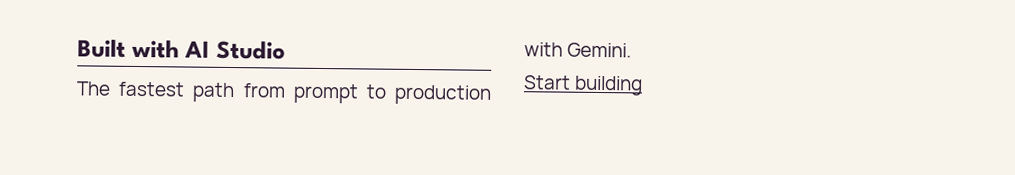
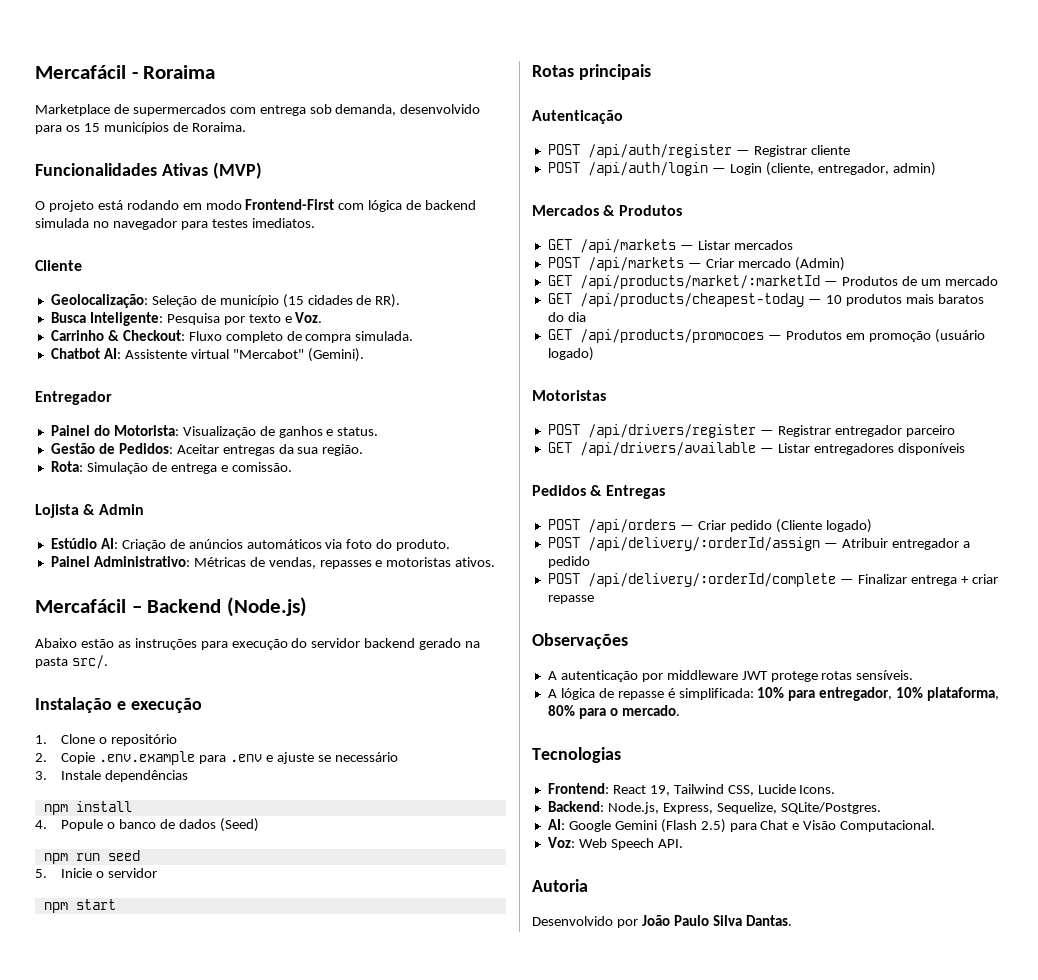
[77,39,286,60] [76,81,493,105] [524,42,633,58] [523,75,644,96] Built with AI Studio // The fastest path from prompt to production with Gemini. // Start building -> [35,65,216,79] [35,104,481,116] [35,122,246,134] [35,162,262,179] [35,199,477,212] [35,218,315,230] [35,260,82,271] [50,294,401,308] [50,312,323,326] [50,330,414,343] [50,348,364,362] [35,391,112,405] [50,425,379,438] [50,443,364,456] [50,461,292,474] [35,504,144,518] [50,538,451,551] [50,556,496,569] [35,597,307,617] [35,638,481,650] [35,655,108,669] [35,697,202,713] [35,734,178,746] [35,751,398,765] [35,770,189,782] [43,801,132,815] [35,818,259,832] [43,850,140,864] [35,868,158,878] [43,899,116,913] [532,64,651,80] [532,110,623,124] [547,144,850,158] [547,162,936,176] [532,205,682,216] [547,239,793,253] [547,257,845,271] [547,275,998,289] [547,293,984,307] [547,312,586,322] [547,329,985,343] [547,347,594,361] [532,390,606,401] [547,424,955,438] [547,442,965,456] [532,485,665,499] [547,519,872,533] [547,537,970,551] [547,556,590,568] [547,573,998,587] [547,595,594,604] [532,633,628,649] [547,670,914,682] [547,687,1000,701] [547,705,680,719] [532,747,621,763] [547,783,836,796] [547,801,881,814] [547,819,936,833] [547,837,683,850] [532,879,588,892] [532,915,792,928] Mercafácil - Roraima // Marketplace de supermercados com entrega sob demanda, desenvolvido para os 15 municípios de Roraima. // Funcionalidades Ativas (MVP) // O projeto está rodando em modo Frontend-First com lógica de backend simulada no navegador para testes imediatos. // Cliente // Geolocalização: Seleção de município (15 cidades de RR). // Busca Inteligente: Pesquisa por texto e Voz. // Carrinho & Checkout: Fluxo completo de compra simulada. // Chatbot AI: Assistente virtual "Mercabot" (Gemini). // Entregador // Painel do Motorista: Visualização de ganhos e status. // Gestão de Pedidos: Aceitar entregas da sua região. // Rota: Simulação de entrega e comissão. // Lojista & Admin // Estúdio AI: Criação de anúncios automáticos via foto do produto. // Painel Administrativo: Métricas de vendas, repasses e motoristas ativos. // Mercafácil – Backend (Node.js) // Abaixo estão as instruções para execução do servidor backend gerado na pasta src/. // Instalação e execução // 1. Clone o repositório // 2. Copie .env.example para .env e ajuste se necessário // 3. Instale dependências // npm install // 4. Popule o banco de dados (Seed) // npm run seed // 5. Inicie o servidor // npm start // Rotas principais // Autenticação // POST /api/auth/register — Registrar cliente // POST /api/auth/login — Login (cliente, entregador, admin) // Mercados & Produtos // GET /api/markets — Listar mercados // POST /api/markets — Criar mercado (Admin) // GET /api/products/market/:marketId — Produtos de um mercado // GET /api/products/cheapest-today — 10 produtos mais baratos do dia // GET /api/products/promocoes — Produtos em promoção (usuário logado) // Motoristas // POST /api/drivers/register — Registrar entregador parceiro // GET /api/drivers/available — Listar entregadores disponíveis // Pedidos & Entregas // POST /api/orders — Criar pedido (Cliente logado) // POST /api/delivery/:orderId/assign — Atribuir entregador a pedido // POST /api/delivery/:orderId/complete — Finalizar entrega + criar repasse // Observações // A autenticação por middleware JWT protege rotas sensíveis. // A lógica de repasse é simplificada: 10% para entregador, 10% plataforma, 80% para o mercado. // Tecnologias // Frontend: React 19, Tailwind CSS, Lucide Icons. // Backend: Node.js, Express, Sequelize, SQLite/Postgres. // AI: Google Gemini (Flash 2.5) para Chat e Visão Computacional. // Voz: Web Speech API. // Autoria // Desenvolvido por João Paulo Silva Dantas.

